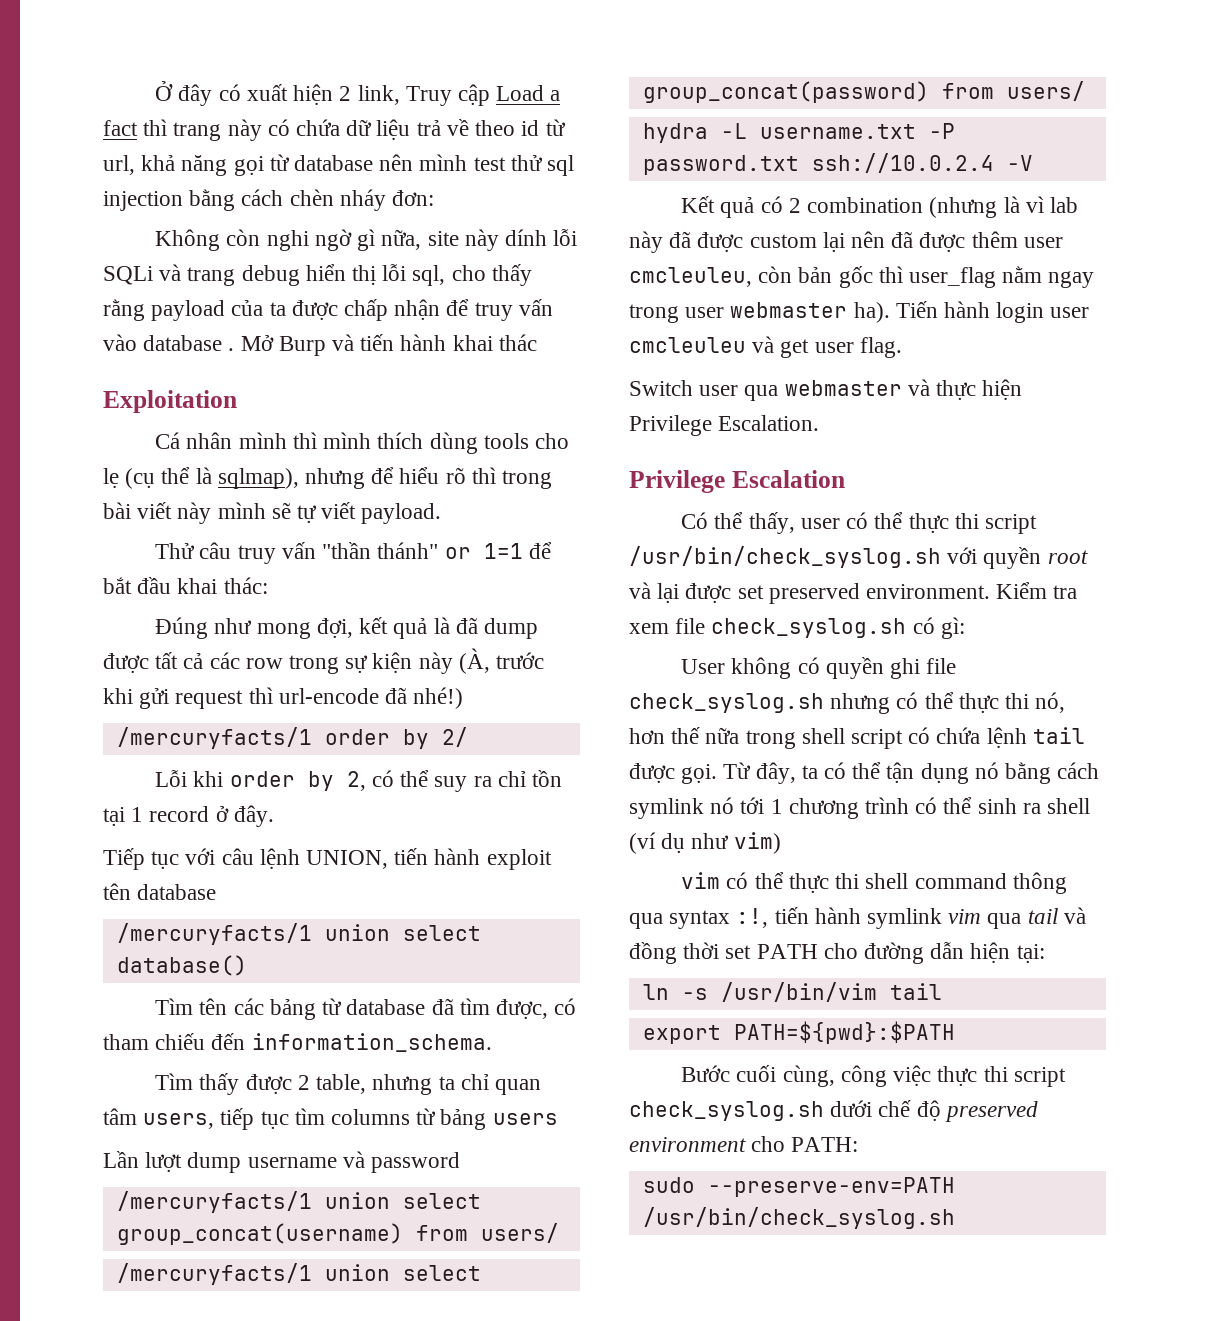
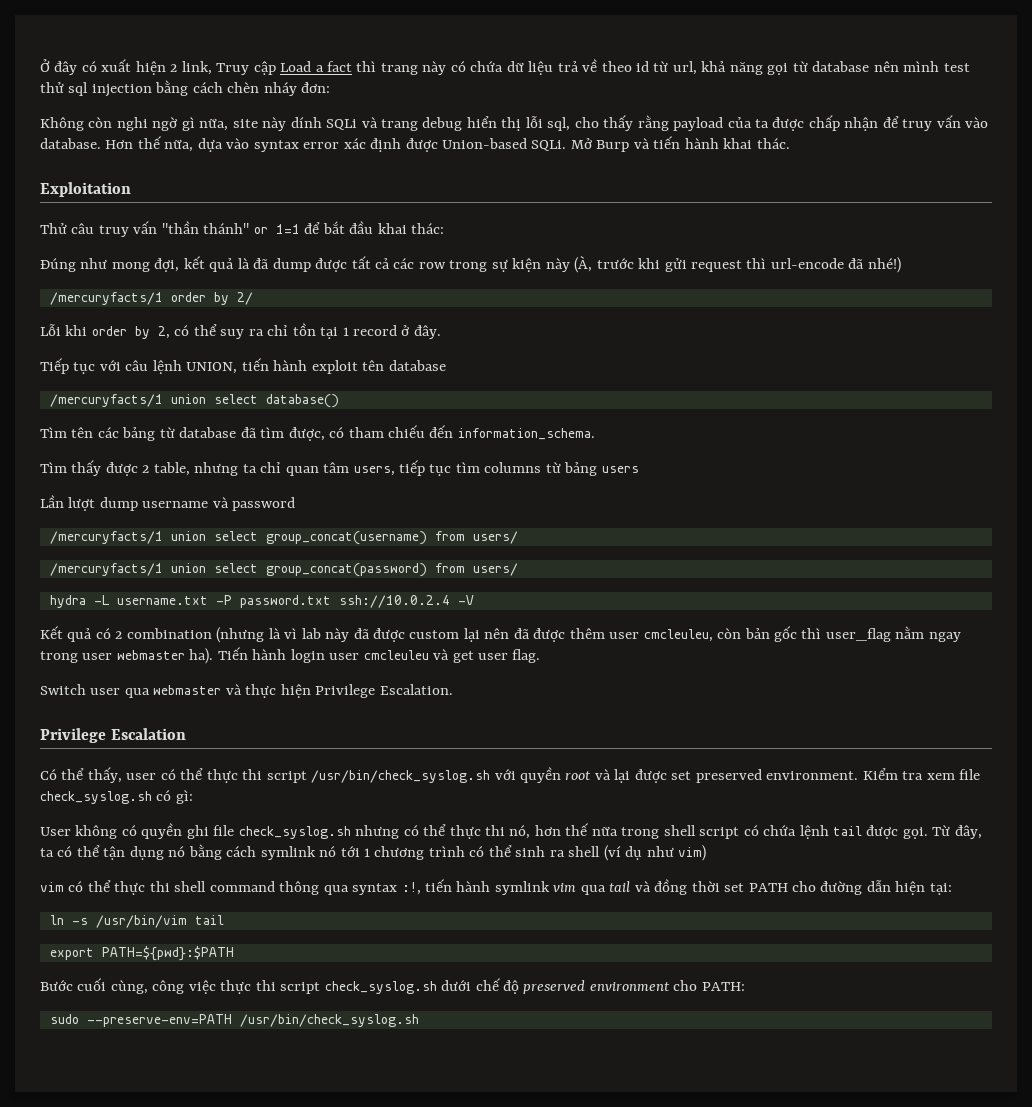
[553,229,578,246] lỗi -> (322, 122) none
[143,335,235,351] database . -> [40,136,567,152] database. Hơn thế nữa, dựa vào syntax error xác định được Union-based SQLi.
[498,334,537,351] thác -> [756,138,790,149] thác.
[155,432,569,454] [103,467,553,489] [103,502,442,524] // Cá nhân mình thì mình thích dùng tools cho lẹ (cụ thể là sqlmap), nhưng để hiểu rõ thì trong bài viết này mình sẽ tự viết payload. -> (131, 189) none

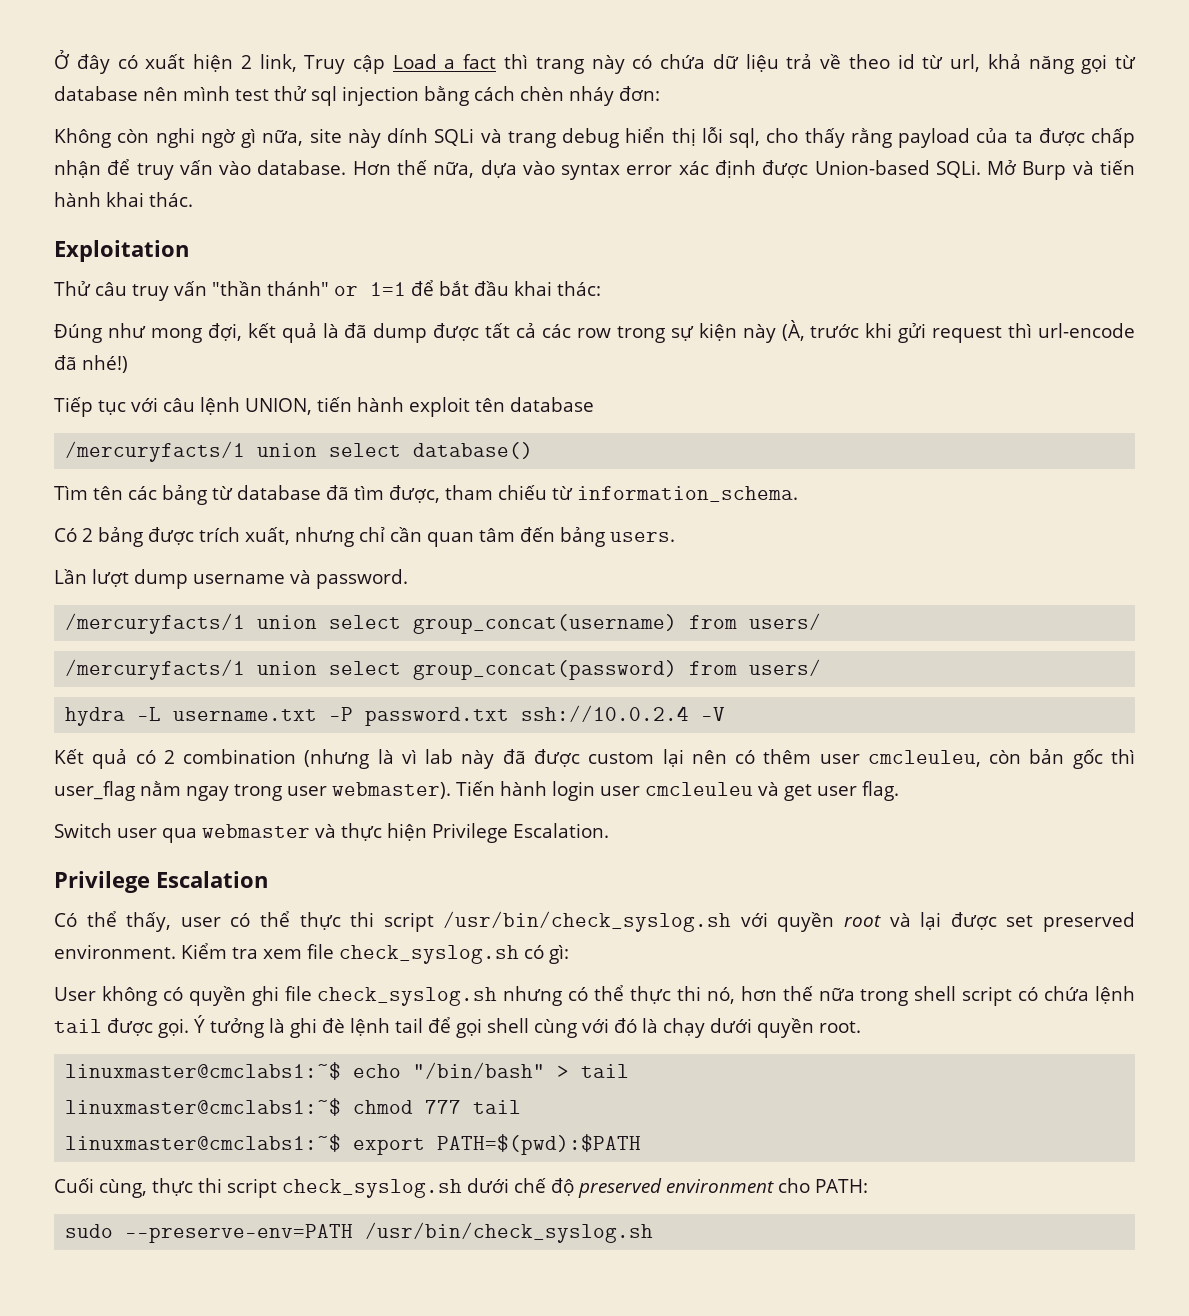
[49,292,253,305] [40,323,441,339] // /mercuryfacts/1 order by 2/ // Lỗi khi order by 2, có thể suy ra chỉ tồn tại 1 record ở đây. -> (128, 364) none
[329,427,345,438] có -> (440, 494) none
[429,425,454,438] đến -> [552,486,573,500] từ
[40,460,639,476] Tìm thấy được 2 table, nhưng ta chỉ quan tâm users, tiếp tục tìm columns từ bảng users -> [54,527,675,547] Có 2 bảng được trích xuất, nhưng chỉ cần quan tâm đến bảng users.
[232,497,296,511] password -> [316,569,408,589] password.
[513,628,566,642] đã được -> [735,750,756,764] có
[116,648,214,664] webmaster ha). -> [332,782,451,799] webmaster).
[932,825,982,839] [40,844,707,861] [40,879,952,895] [49,915,224,928] [49,946,234,961] [40,978,216,994] Từ đây, ta có thể tận dụng nó bằng cách symlink nó tới 1 chương trình có thể sinh ra shell (ví dụ như vim) // vim có thể thực thi shell command thông qua syntax :!, tiến hành symlink vim qua tail và đồng thời set PATH cho đường dẫn hiện tại: // ln -s /usr/bin/vim tail // export PATH=${pwd}:$PATH // Bước cuối cùng, công việc -> [194,1015,861,1038] [65,1062,630,1080] [65,1098,522,1116] [65,1134,642,1155] [54,1178,147,1198] Ý tưởng là ghi đè lệnh tail để gọi shell cùng với đó là chạy dưới quyền root. // linuxmaster@cmclabs1:~$ echo "/bin/bash" > tail // linuxmaster@cmclabs1:~$ chmod 777 tail // linuxmaster@cmclabs1:~$ export PATH=$(pwd):$PATH // Cuối cùng,

